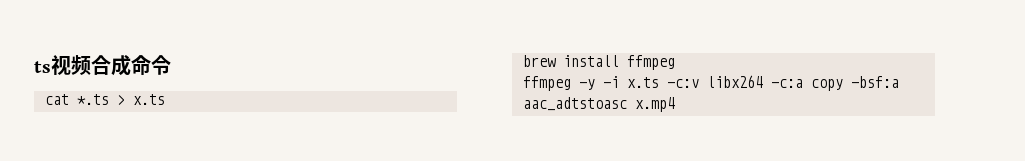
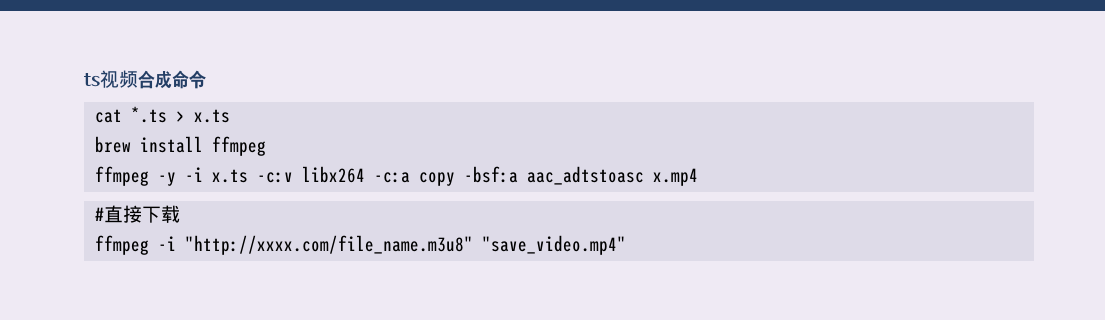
(676, 104) none -> [94,205,180,223] [94,235,626,255] // #直接下载 // ffmpeg -i "http://xxxx.com/file_name.m3u8" "save_video.mp4"

